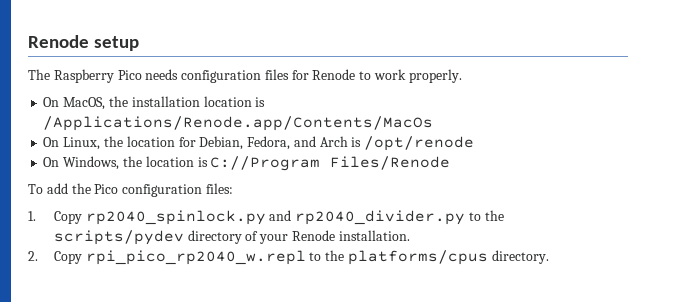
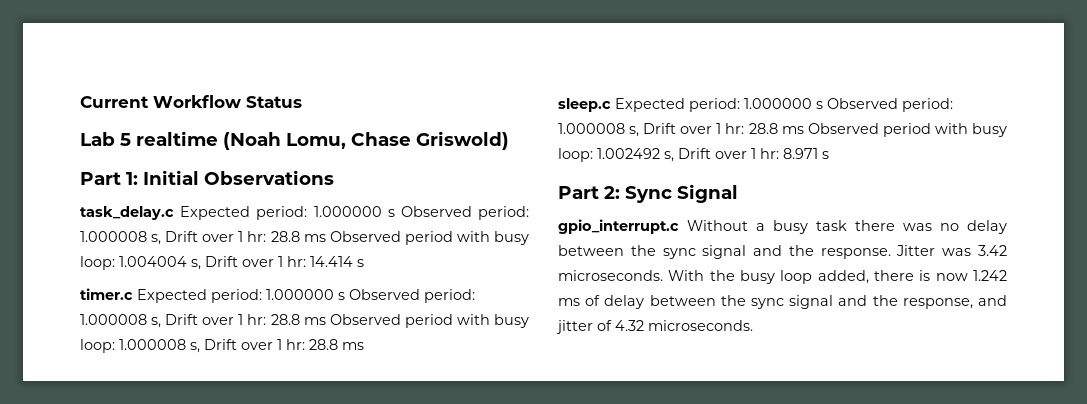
[28,35,139,51] [28,69,462,83] [43,96,266,110] [43,116,434,131] [43,136,475,151] [43,156,451,171] [28,183,233,197] [28,210,504,225] [53,230,410,245] [28,250,549,265] Renode setup // The Raspberry Pico needs configuration files for Renode to work properly. // On MacOS, the installation location is /Applications/Renode.app/Contents/MacOs // On Linux, the location for Debian, Fedora, and Arch is /opt/renode // On Windows, the location is C://Program Files/Renode // To add the Pico configuration files: // 1. Copy rp2040_spinlock.py and rp2040_divider.py to the scripts/pydev directory of your Renode installation. // 2. Copy rpi_pico_rp2040_w.repl to the platforms/cpus directory. -> [80,95,302,108] [80,131,509,150] [80,170,334,185] [80,206,529,220] [80,231,529,245] [80,256,364,270] [80,288,475,303] [80,314,529,328] [80,339,364,353] [558,98,953,112] [558,123,1007,137] [558,148,829,162] [558,184,738,203] [558,219,1007,234] [558,245,1007,259] [558,270,1007,284] [558,295,1007,309] [556,320,753,334] Current Workflow Status // Lab 5 realtime (Noah Lomu, Chase Griswold) // Part 1: Initial Observations // task_delay.c Expected period: 1.000000 s Observed period: 1.000008 s, Drift over 1 hr: 28.8 ms Observed period with busy loop: 1.004004 s, Drift over 1 hr: 14.414 s // timer.c Expected period: 1.000000 s Observed period: 1.000008 s, Drift over 1 hr: 28.8 ms Observed period with busy loop: 1.000008 s, Drift over 1 hr: 28.8 ms // sleep.c Expected period: 1.000000 s Observed period: 1.000008 s, Drift over 1 hr: 28.8 ms Observed period with busy loop: 1.002492 s, Drift over 1 hr: 8.971 s // Part 2: Sync Signal // gpio_interrupt.c Without a busy task there was no delay between the sync signal and the response. Jitter was 3.42 microseconds. With the busy loop added, there is now 1.242 ms of delay between the sync signal and the response, and jitter of 4.32 microseconds.

